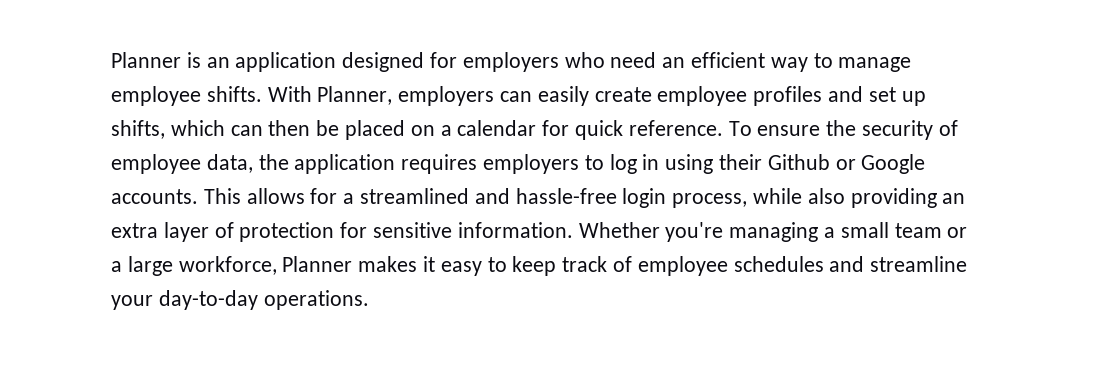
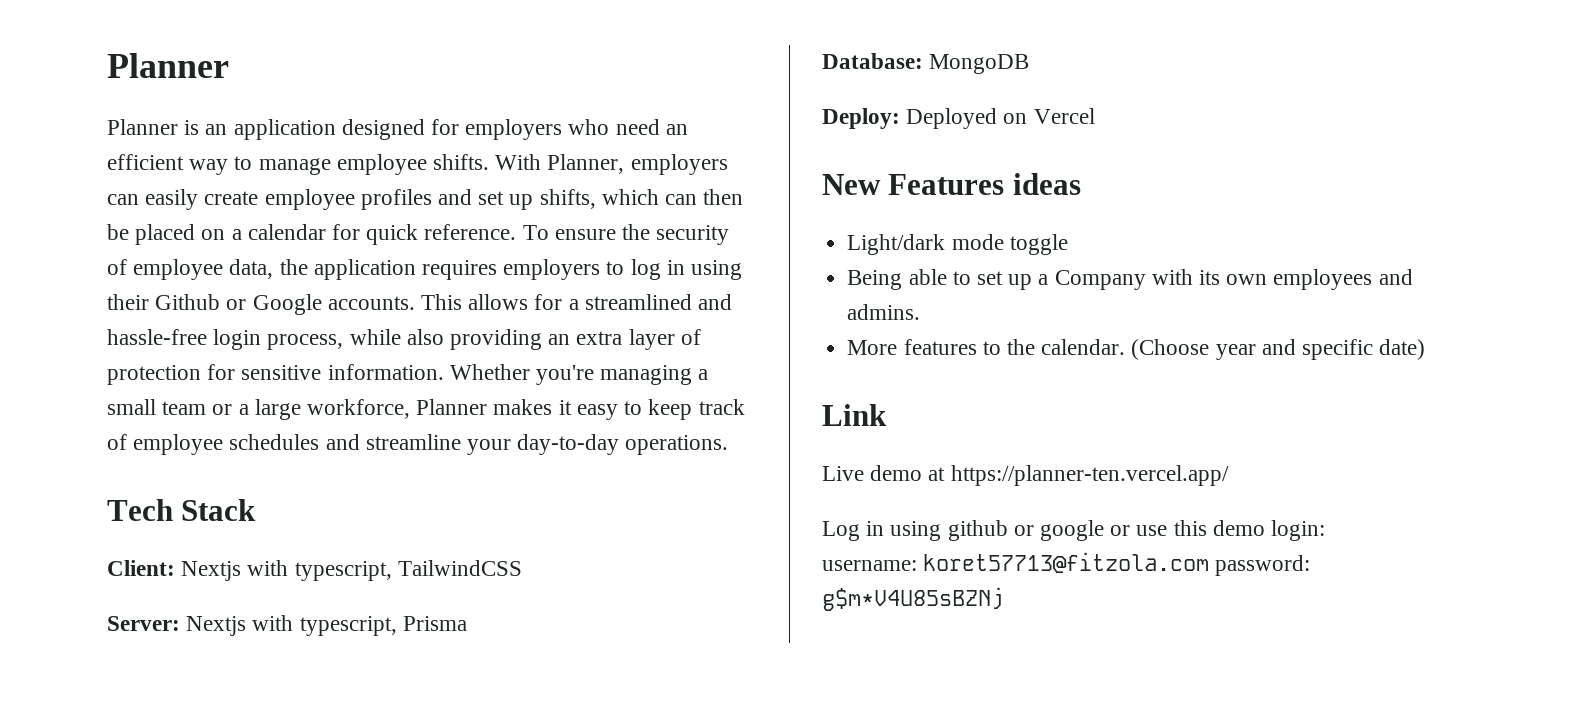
[111,52,181,68] Planner -> [107,53,229,78] [107,119,178,135] Planner // Planner
(369, 300) none -> [107,499,257,521] [107,560,522,581] [107,615,467,636] [822,53,1030,74] [822,108,1095,129] [822,173,1081,195] [847,234,1068,255] [847,269,1413,290] [847,304,921,320] [847,339,1426,360] [822,404,887,426] [822,465,1229,486] [822,520,1326,541] [822,552,1311,576] [822,587,1004,611] // Tech Stack // Client: Nextjs with typescript, TailwindCSS // Server: Nextjs with typescript, Prisma // Database: MongoDB // Deploy: Deployed on Vercel // New Features ideas // Light/dark mode toggle // Being able to set up a Company with its own employees and admins. // More features to the calendar. (Choose year and specific date) // Link // Live demo at https://planner-ten.vercel.app/ // Log in using github or google or use this demo login: // username: koret57713@fitzola.com password: g$m*V4U85sBZNj

